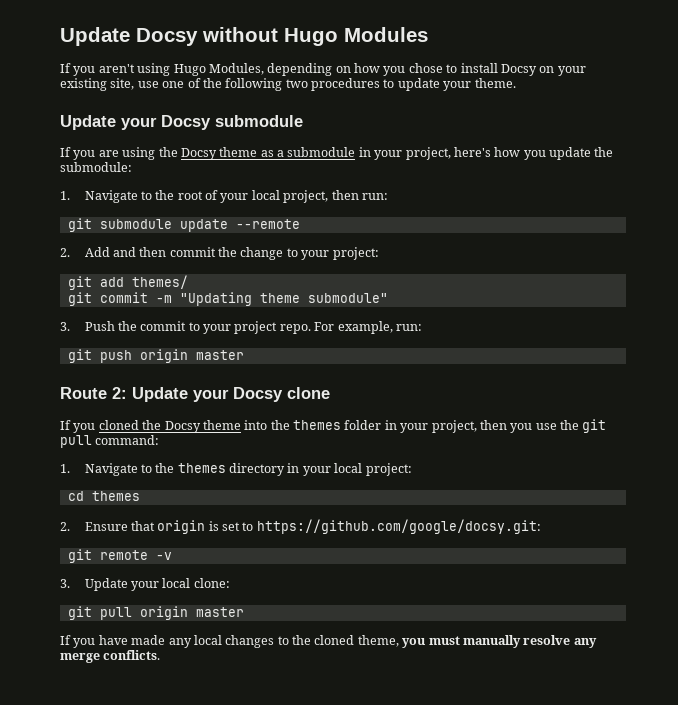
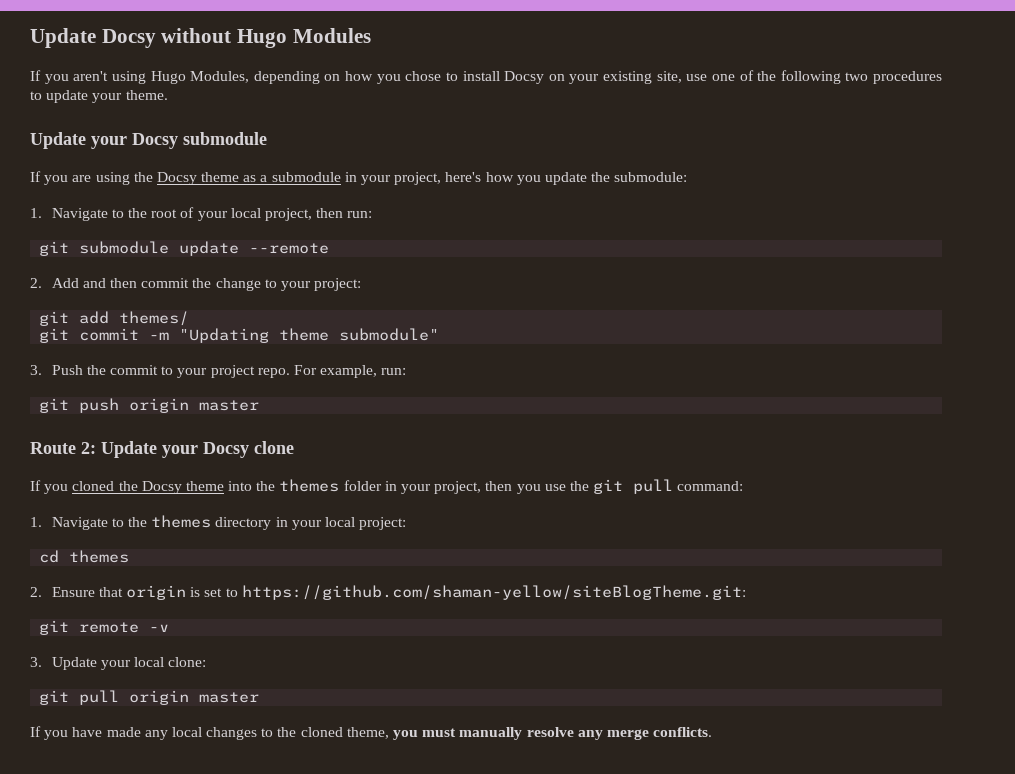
[256,519,541,534] https://github.com/google/docsy.git: -> [241,585,746,600] https://github.com/shaman-yellow/siteBlogTheme.git:

